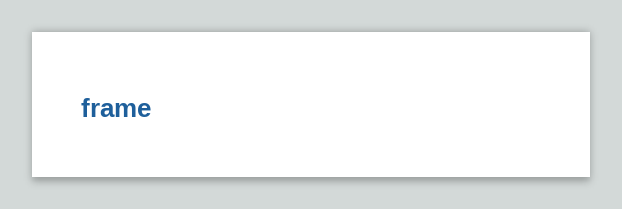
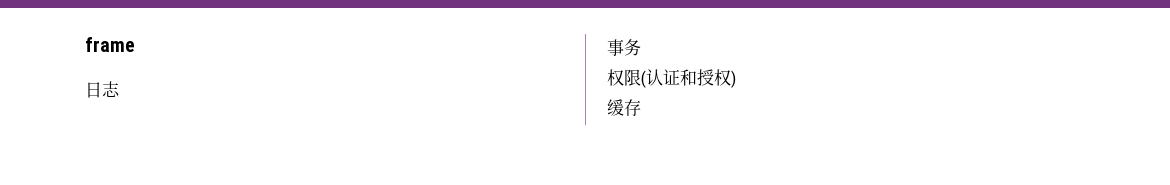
(151, 107) none -> [85,81,120,98] [607,39,641,56] [607,69,736,88] [607,99,641,116] // 日志 // 事务 // 权限(认证和授权) // 缓存

